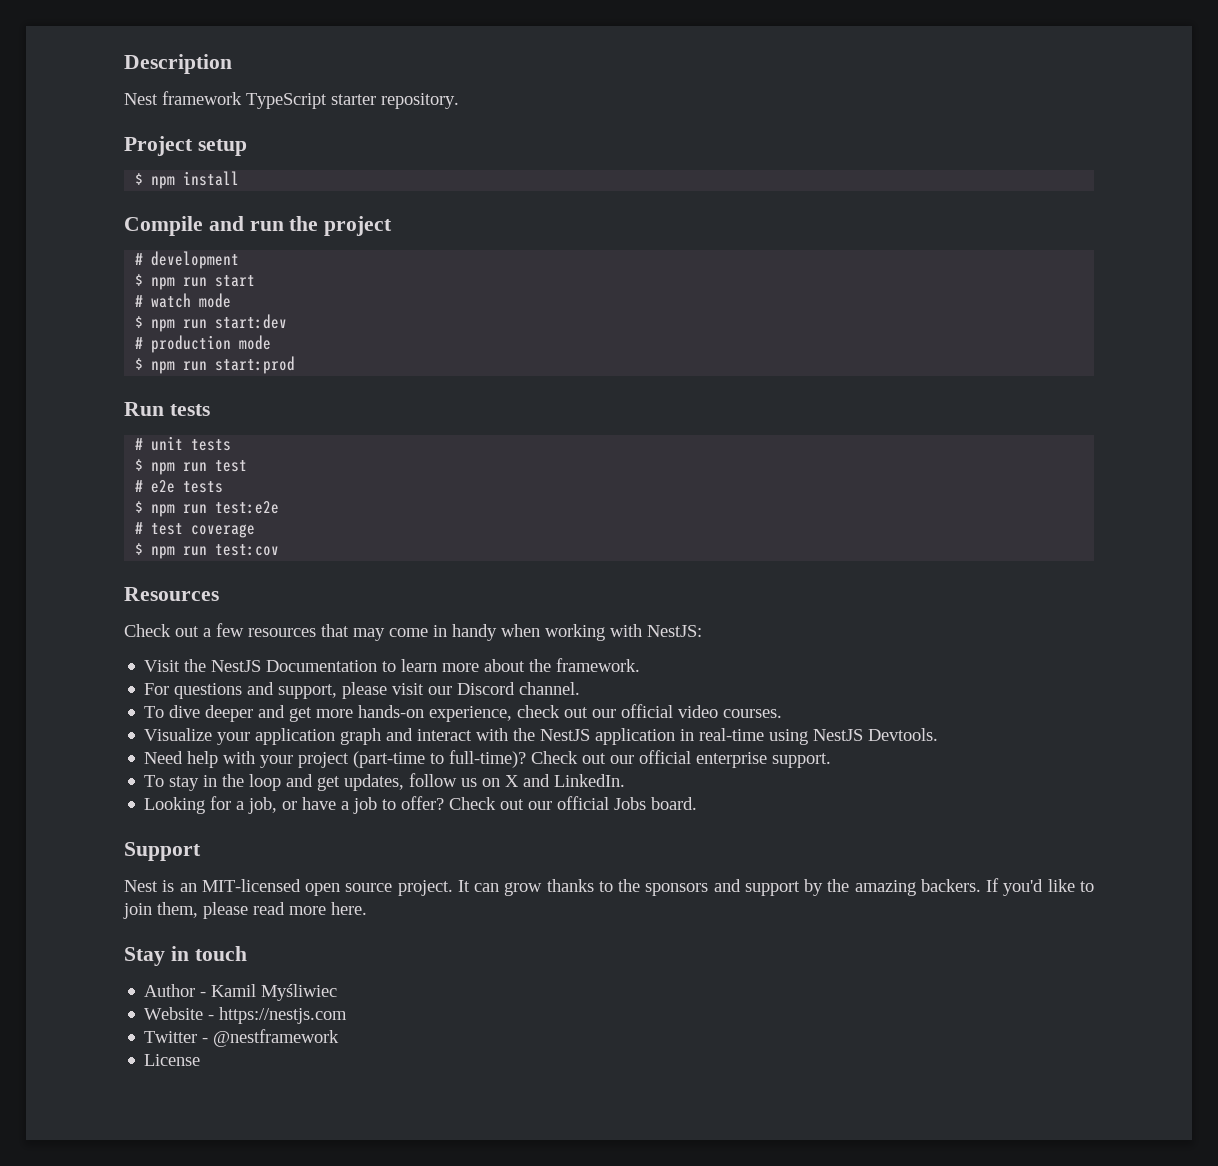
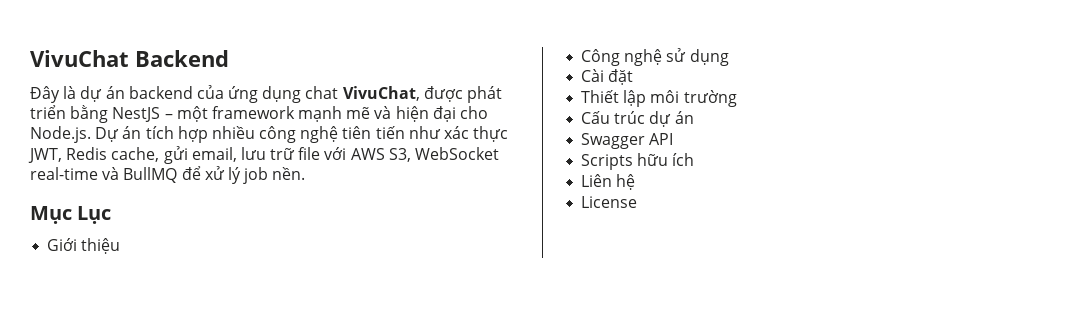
[124,54,232,74] [124,91,459,109] [124,136,247,156] [135,171,240,189] [124,216,393,236] [135,251,240,269] [135,274,256,290] [135,293,232,308] [135,314,288,332] [135,335,272,353] [135,356,296,374] [124,402,210,416] [135,436,232,451] [135,459,248,475] [135,480,224,493] [135,501,280,517] [135,522,256,538] [135,543,280,559] [124,587,219,601] [124,623,702,641] [144,658,641,672] [144,682,581,699] [144,704,783,722] [144,728,939,745] [144,750,832,768] [144,773,626,791] [144,796,698,814] [124,842,201,861] [124,878,1094,896] [123,902,367,919] [124,946,247,966] [144,984,338,1001] [144,1007,348,1024] [144,1029,340,1047] Description // Nest framework TypeScript starter repository. // Project setup // $ npm install // Compile and run the project // # development // $ npm run start // # watch mode // $ npm run start:dev // # production mode // $ npm run start:prod // Run tests // # unit tests // $ npm run test // # e2e tests // $ npm run test:e2e // # test coverage // $ npm run test:cov // Resources // Check out a few resources that may come in handy when working with NestJS: // Visit the NestJS Documentation to learn more about the framework. // For questions and support, please visit our Discord channel. // To dive deeper and get more hands-on experience, check out our official video courses. // Visualize your application graph and interact with the NestJS application in real-time using NestJS Devtools. // Need help with your project (part-time to full-time)? Check out our official enterprise support. // To stay in the loop and get updates, follow us on X and LinkedIn. // Looking for a job, or have a job to offer? Check out our official Jobs board. // Support // Nest is an MIT-licensed open source project. It can grow thanks to the sponsors and support by the amazing backers. If you'd like to join them, please read more here. // Stay in touch // Author - Kamil Myśliwiec // Website - https://nestjs.com // Twitter - @nestframework -> [30,50,229,67] [30,85,503,103] [30,105,489,123] [30,126,509,143] [28,146,500,164] [30,166,306,184] [30,206,112,224] [47,238,121,254] [581,48,729,66] [581,69,634,85] [581,90,737,107] [581,111,694,127] [581,133,674,149] [581,153,695,170] [581,174,636,190] VivuChat Backend // Đây là dự án backend của ứng dụng chat VivuChat, được phát triển bằng NestJS – một framework mạnh mẽ và hiện đại cho Node.js. Dự án tích hợp nhiều công nghệ tiên tiến như xác thực JWT, Redis cache, gửi email, lưu trữ file với AWS S3, WebSocket real-time và BullMQ để xử lý job nền. // Mục Lục // Giới thiệu // Công nghệ sử dụng // Cài đặt // Thiết lập môi trường // Cấu trúc dự án // Swagger API // Scripts hữu ích // Liên hệ

